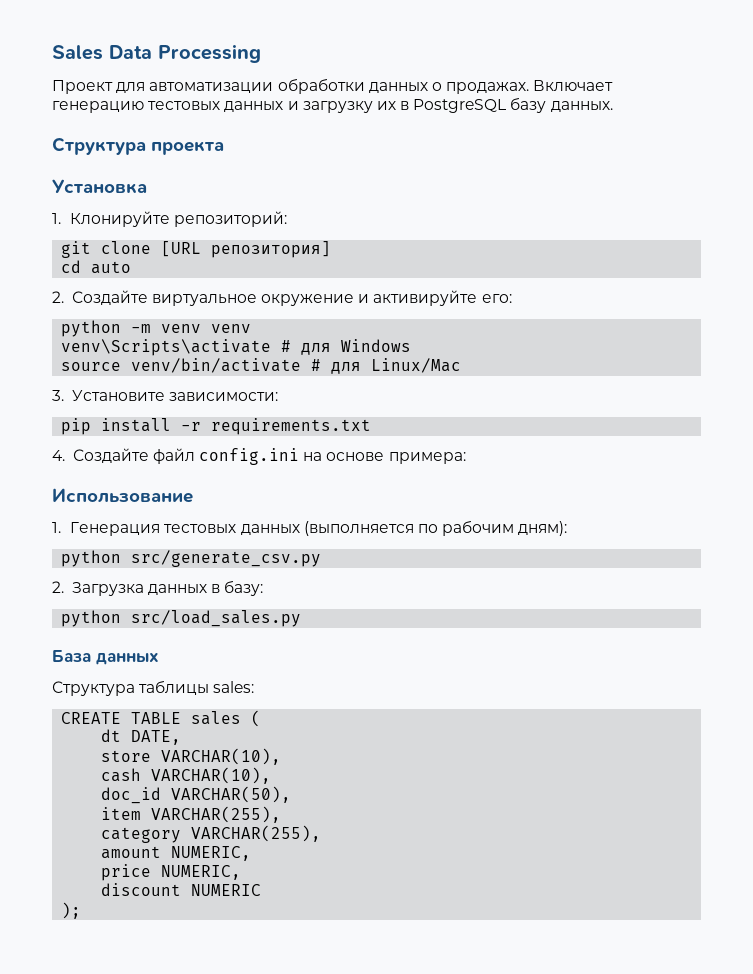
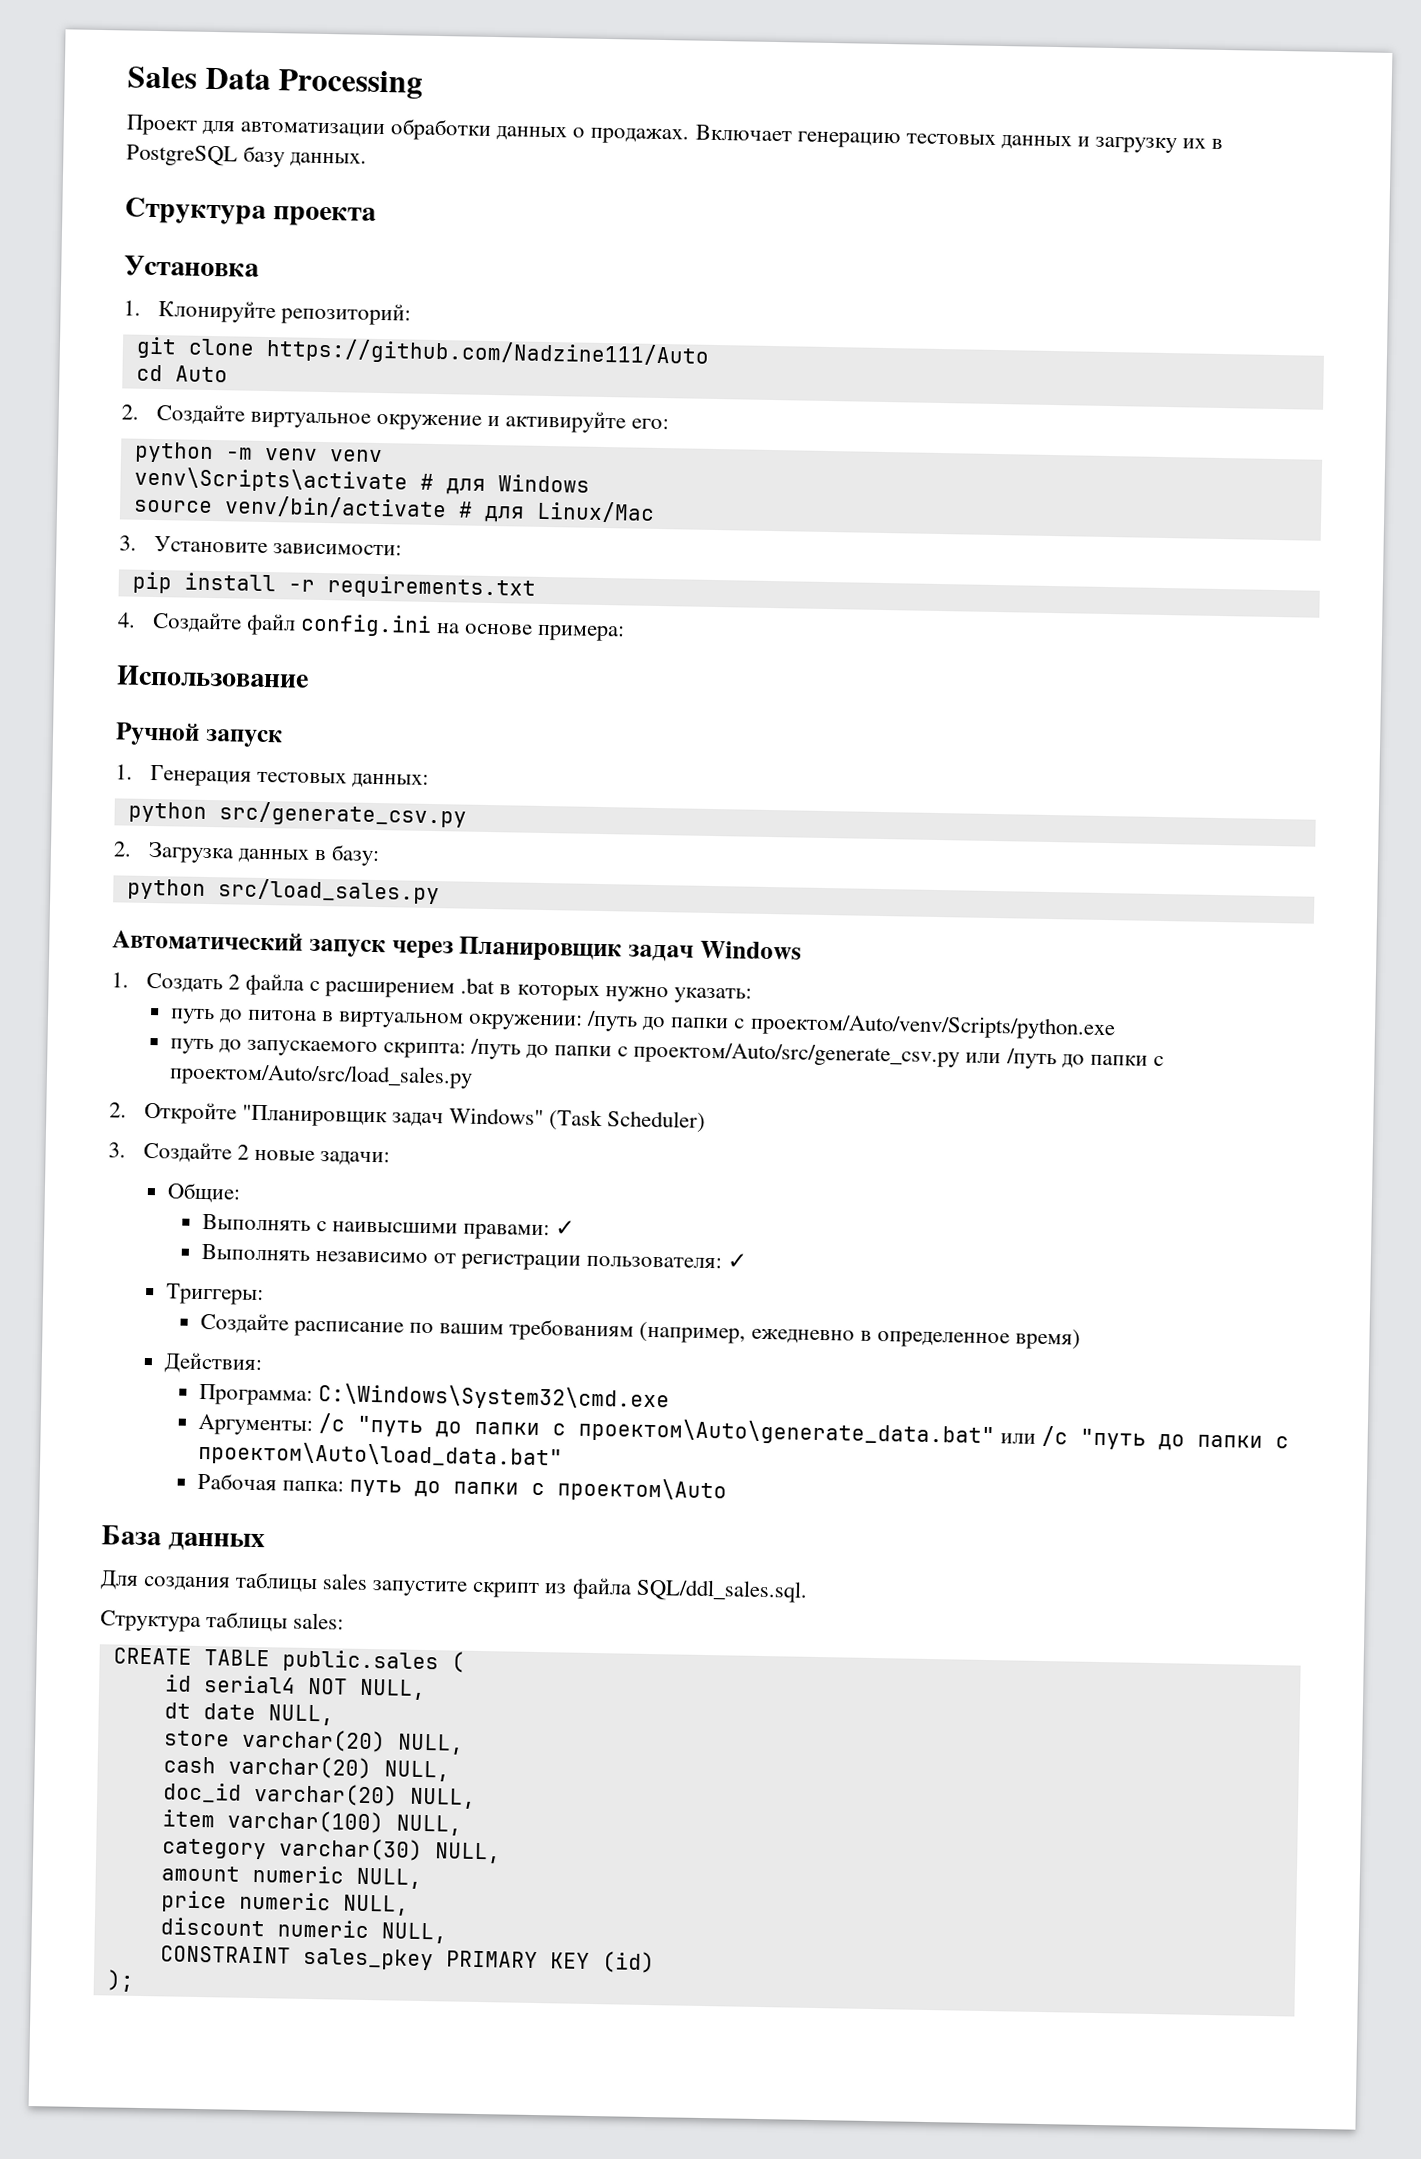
[161,241,332,258] [URL репозитория] -> [265,337,710,368] https://github.com/Nadzine111/Auto
[91,261,132,274] auto -> [174,365,228,383] Auto
(193, 495) none -> [115,722,283,748] // Ручной запуск
[240,520,568,536] данных (выполняется по рабочим дням): -> [352,773,430,789] данных:
[52,650,159,665] База данных -> [112,930,802,962] [111,972,752,1004] [169,1008,1116,1041] [169,1038,1164,1070] [168,1062,473,1089] [109,1101,707,1133] [108,1141,391,1167] [166,1182,241,1204] [201,1213,576,1241] [200,1243,748,1271] [164,1283,264,1306] [199,1312,1082,1350] [163,1352,263,1375] [198,1383,670,1412] [197,1413,1290,1451] [197,1440,563,1470] [196,1472,727,1503] [101,1525,265,1553] [100,1570,808,1603] Автоматический запуск через Планировщик задач Windows // 1. Создать 2 файла с расширением .bat в которых нужно указать: // путь до питона в виртуальном окружении: /путь до папки с проектом/Auto/venv/Scripts/python.exe // путь до запускаемого скрипта: /путь до папки с проектом/Auto/src/generate_csv.py или /путь до папки с проектом/Auto/src/load_sales.py // 2. Откройте "Планировщик задач Windows" (Task Scheduler) // 3. Создайте 2 новые задачи: // Общие: // Выполнять с наивысшими правами: ✓ // Выполнять независимо от регистрации пользователя: ✓ // Триггеры: // Создайте расписание по вашим требованиям (например, ежедневно в определенное время) // Действия: // Программа: C:\Windows\System32\cmd.exe // Аргументы: /c "путь до папки с проектом\Auto\generate_data.bat" или /c "путь до папки с проектом\Auto\load_data.bat" // Рабочая папка: путь до папки с проектом\Auto // База данных // Для создания таблицы sales запустите скрипт из файла SQL/ddl_sales.sql.
[191,711,242,725] sales -> [281,1649,439,1674] public.sales
(262, 718) none -> [164,1674,426,1701] // id serial4 NOT NULL,
[131,730,182,745] DATE, -> [202,1703,334,1726] date NULL,
[161,748,282,765] VARCHAR(10), -> [240,1728,464,1755] varchar(20) NULL,
[151,767,272,784] VARCHAR(10), -> [227,1755,450,1782] varchar(20) NULL,
[171,786,292,803] VARCHAR(50), -> [253,1782,476,1809] varchar(20) NULL,
[151,806,282,823] VARCHAR(255), -> [226,1809,462,1836] varchar(100) NULL,
[191,825,322,842] VARCHAR(255), -> [278,1837,501,1864] varchar(30) NULL,
[171,846,252,861] NUMERIC, -> [251,1864,422,1889] numeric NULL,
[161,865,242,880] NUMERIC, -> [238,1891,409,1916] numeric NULL,
[191,884,262,896] NUMERIC -> [276,1919,447,1944] [159,1945,655,1974] numeric NULL, // CONSTRAINT sales_pkey PRIMARY KEY (id)

